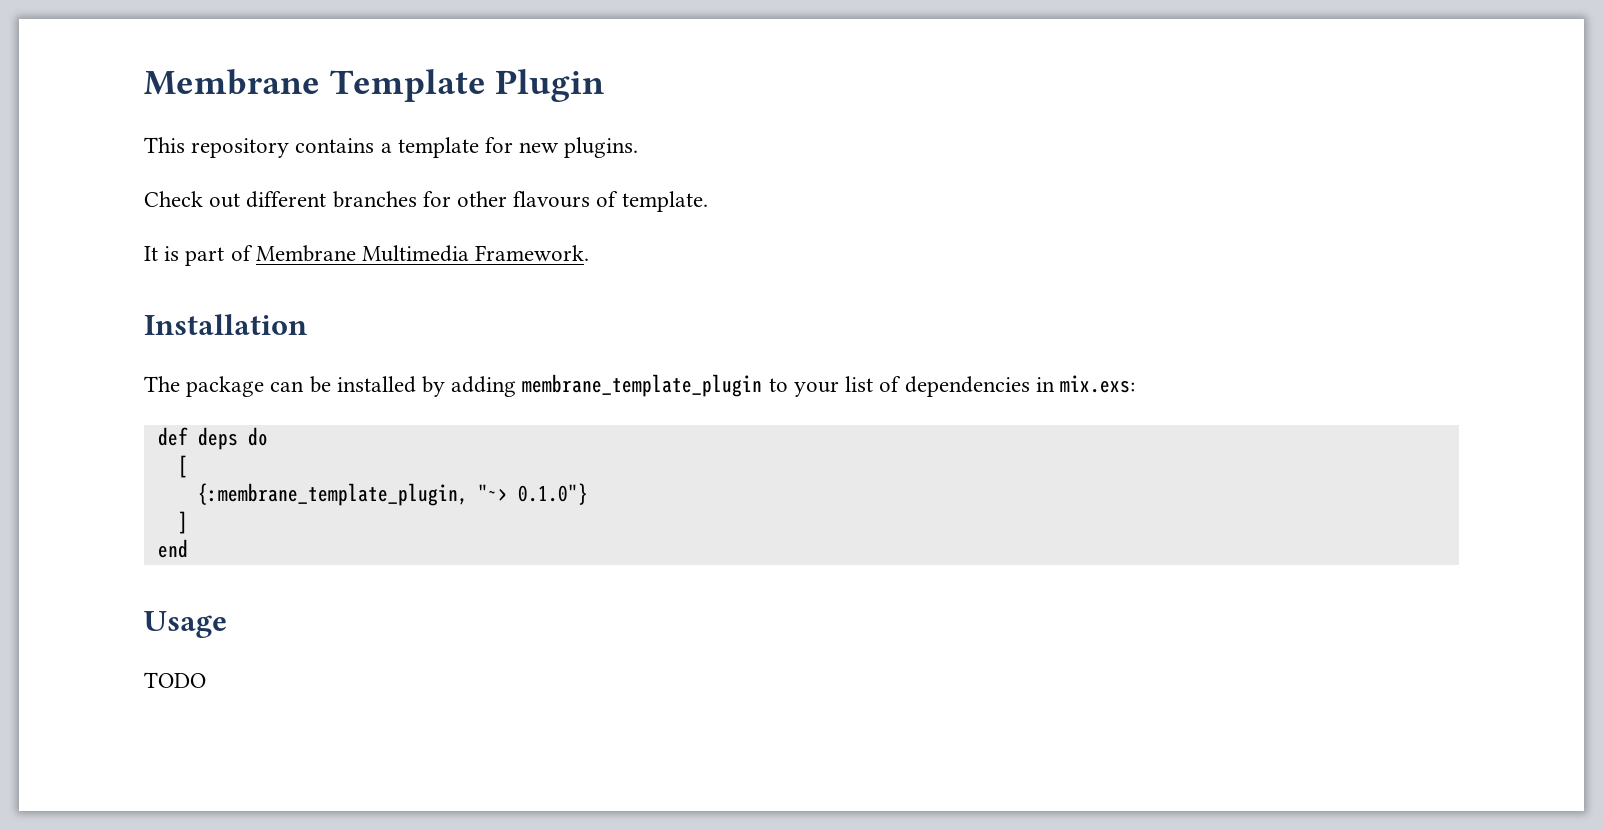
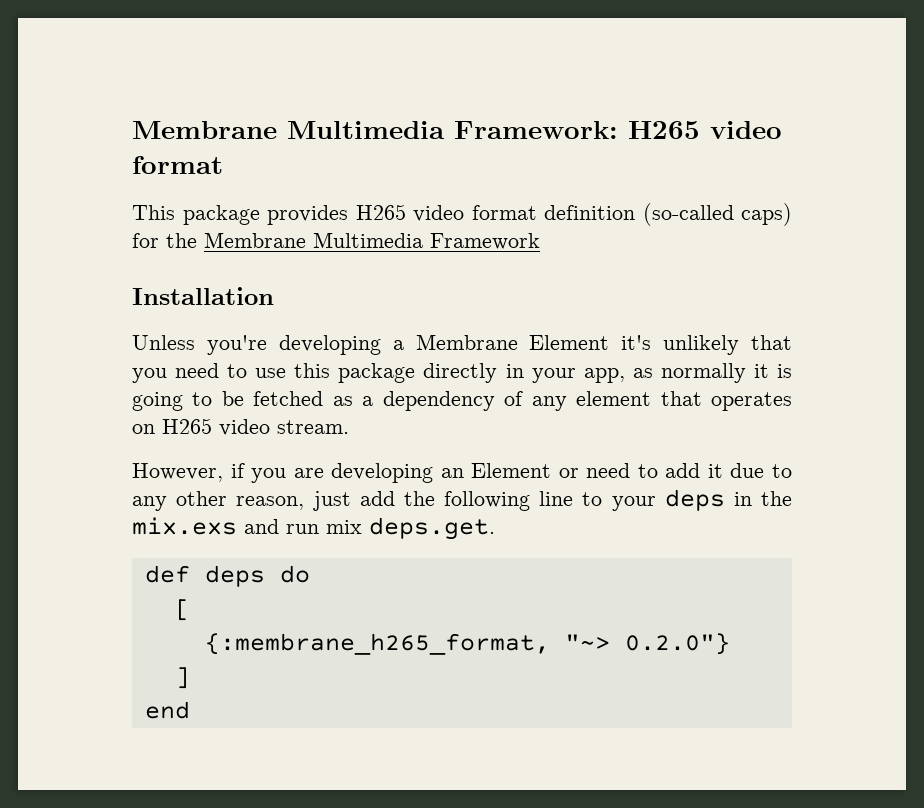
[144,69,605,102] [144,137,639,158] [144,191,708,212] [144,245,590,266] Membrane Template Plugin // This repository contains a template for new plugins. // Check out different branches for other flavours of template. // It is part of Membrane Multimedia Framework. -> [132,121,782,139] [132,156,223,174] [132,203,792,226] [132,232,540,250] Membrane Multimedia Framework: H265 video format // This package provides H265 video format definition (so-called caps) for the Membrane Multimedia Framework
[144,374,1135,397] The package can be installed by adding membrane_template_plugin to your list of dependencies in mix.exs: -> [132,334,792,355] [132,363,793,383] [132,391,792,411] [132,418,349,436] [132,463,793,483] [132,489,792,511] [132,517,495,540] Unless you're developing a Membrane Element it's unlikely that you need to use this package directly in your app, as normally it is going to be fetched as a dependency of any element that operates on H265 video stream. // However, if you are developing an Element or need to add it due to any other reason, just add the following line to your deps in the mix.exs and run mix deps.get.
[197,483,588,506] {:membrane_template_plugin, "~> 0.1.0"} -> [204,633,730,655] {:membrane_h265_format, "~> 0.2.0"}
[144,611,227,638] [144,672,206,688] // Usage // TODO -> (190, 710) none

